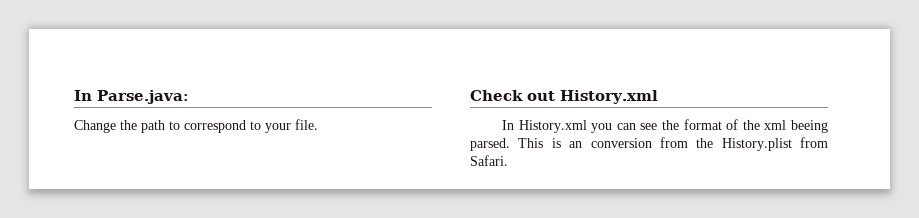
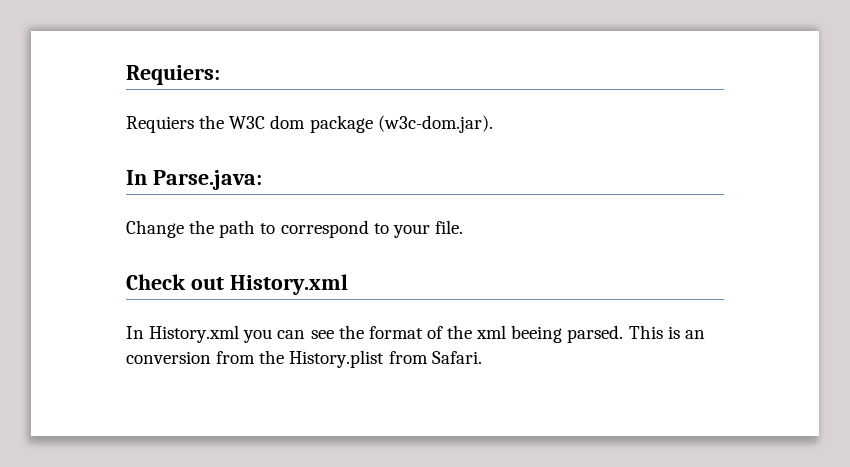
(74, 95) none -> [126,65,220,85] [126,115,493,133] Requiers: // Requiers the W3C dom package (w3c-dom.jar). //

